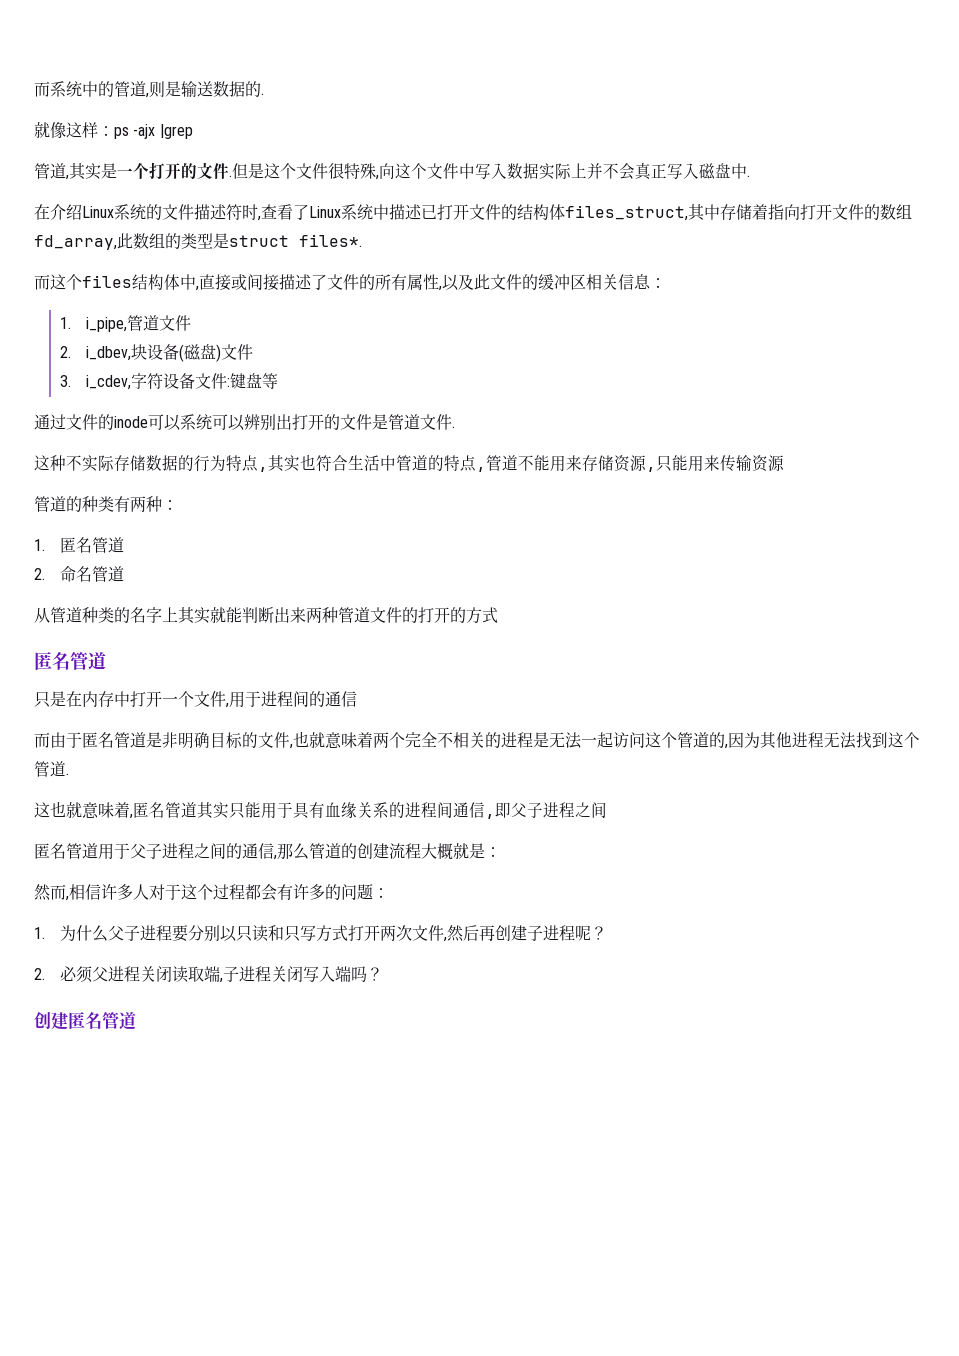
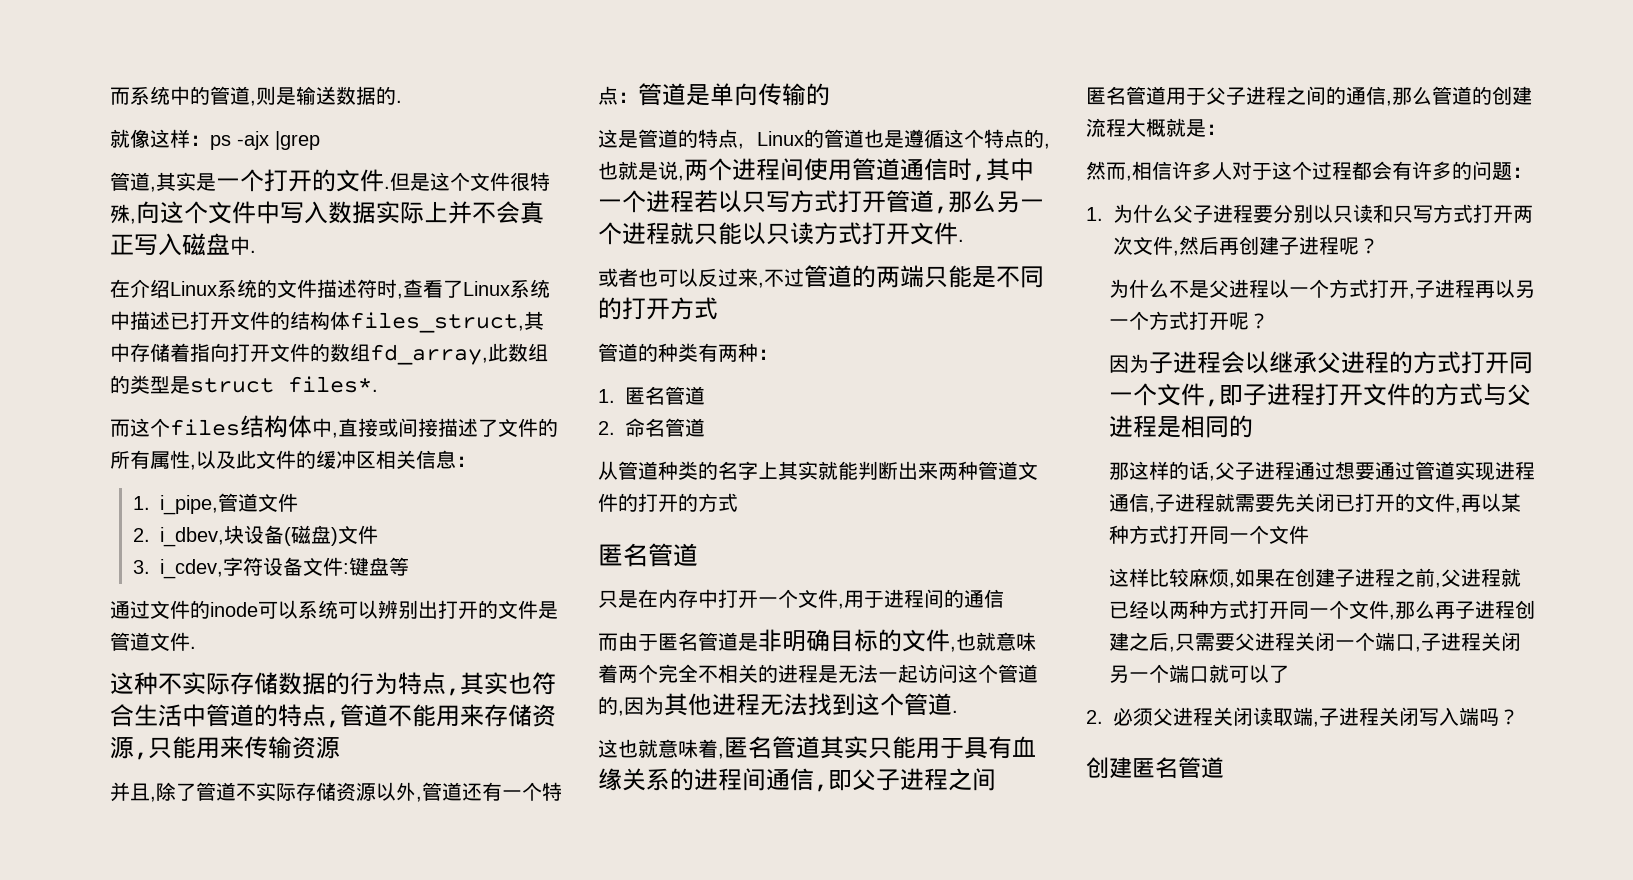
(784, 463) none -> [110,782,562,802] [598,83,830,106] [598,129,1050,149] [598,158,1034,182] [598,190,1044,214] [598,222,964,245] [598,265,1044,288] [598,297,718,320] // 并且,除了管道不实际存储资源以外,管道还有一个特点：管道是单向传输的 // 这是管道的特点, Linux的管道也是遵循这个特点的,也就是说,两个进程间使用管道通信时,其中一个进程若以只写方式打开管道,那么另一个进程就只能以只读方式打开文件. // 或者也可以反过来,不过管道的两端只能是不同的打开方式
(608, 933) none -> [1108,279,1535,299] [1108,311,1269,330] [1108,351,1533,374] [1108,383,1531,407] [1108,415,1253,438] [1108,461,1535,481] [1108,493,1521,513] [1108,525,1309,544] [1108,568,1521,588] [1108,600,1535,620] [1108,632,1521,652] [1108,664,1289,683] // 为什么不是父进程以一个方式打开,子进程再以另一个方式打开呢？ // 因为子进程会以继承父进程的方式打开同一个文件,即子进程打开文件的方式与父进程是相同的 // 那这样的话,父子进程通过想要通过管道实现进程通信,子进程就需要先关闭已打开的文件,再以某种方式打开同一个文件 // 这样比较麻烦,如果在创建子进程之前,父进程就已经以两种方式打开同一个文件,那么再子进程创建之后,只需要父进程关闭一个端口,子进程关闭另一个端口就可以了

